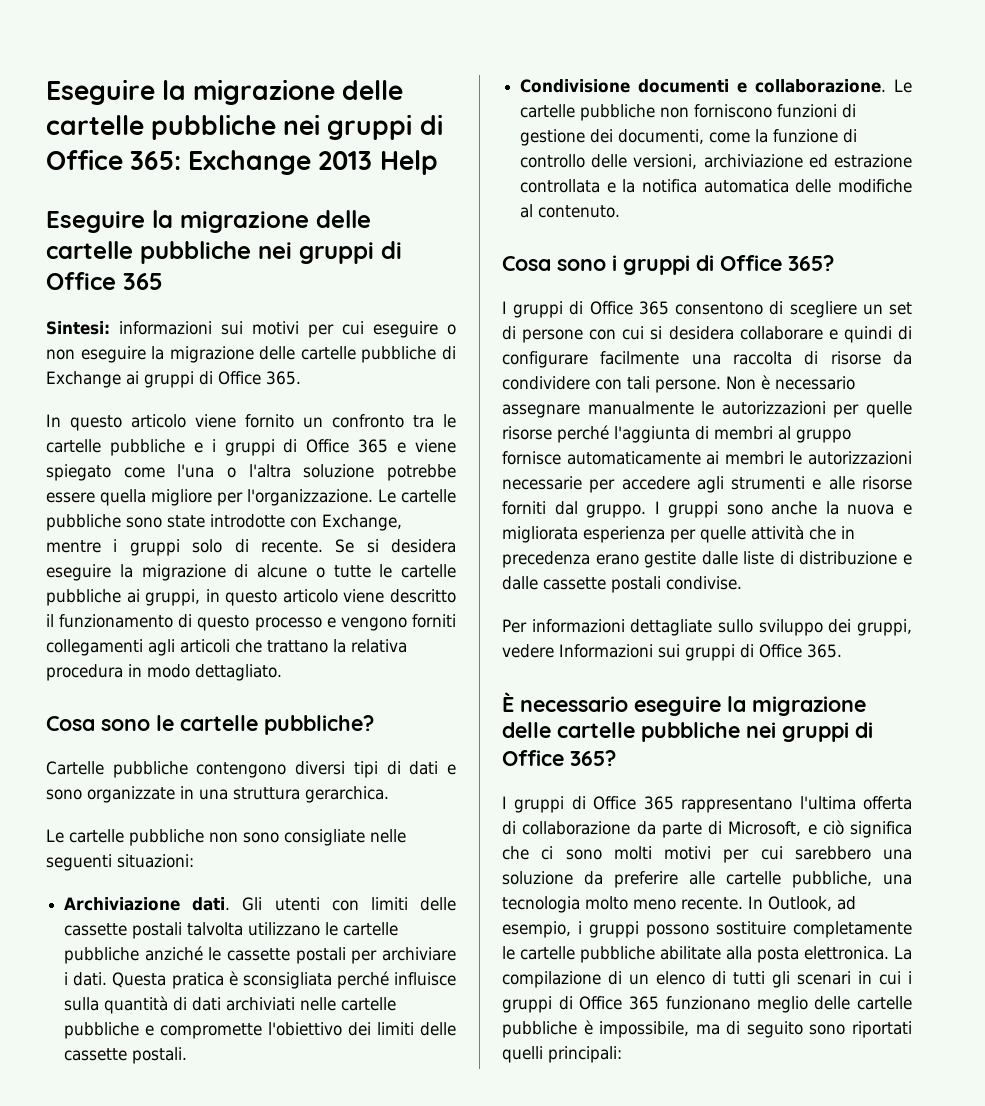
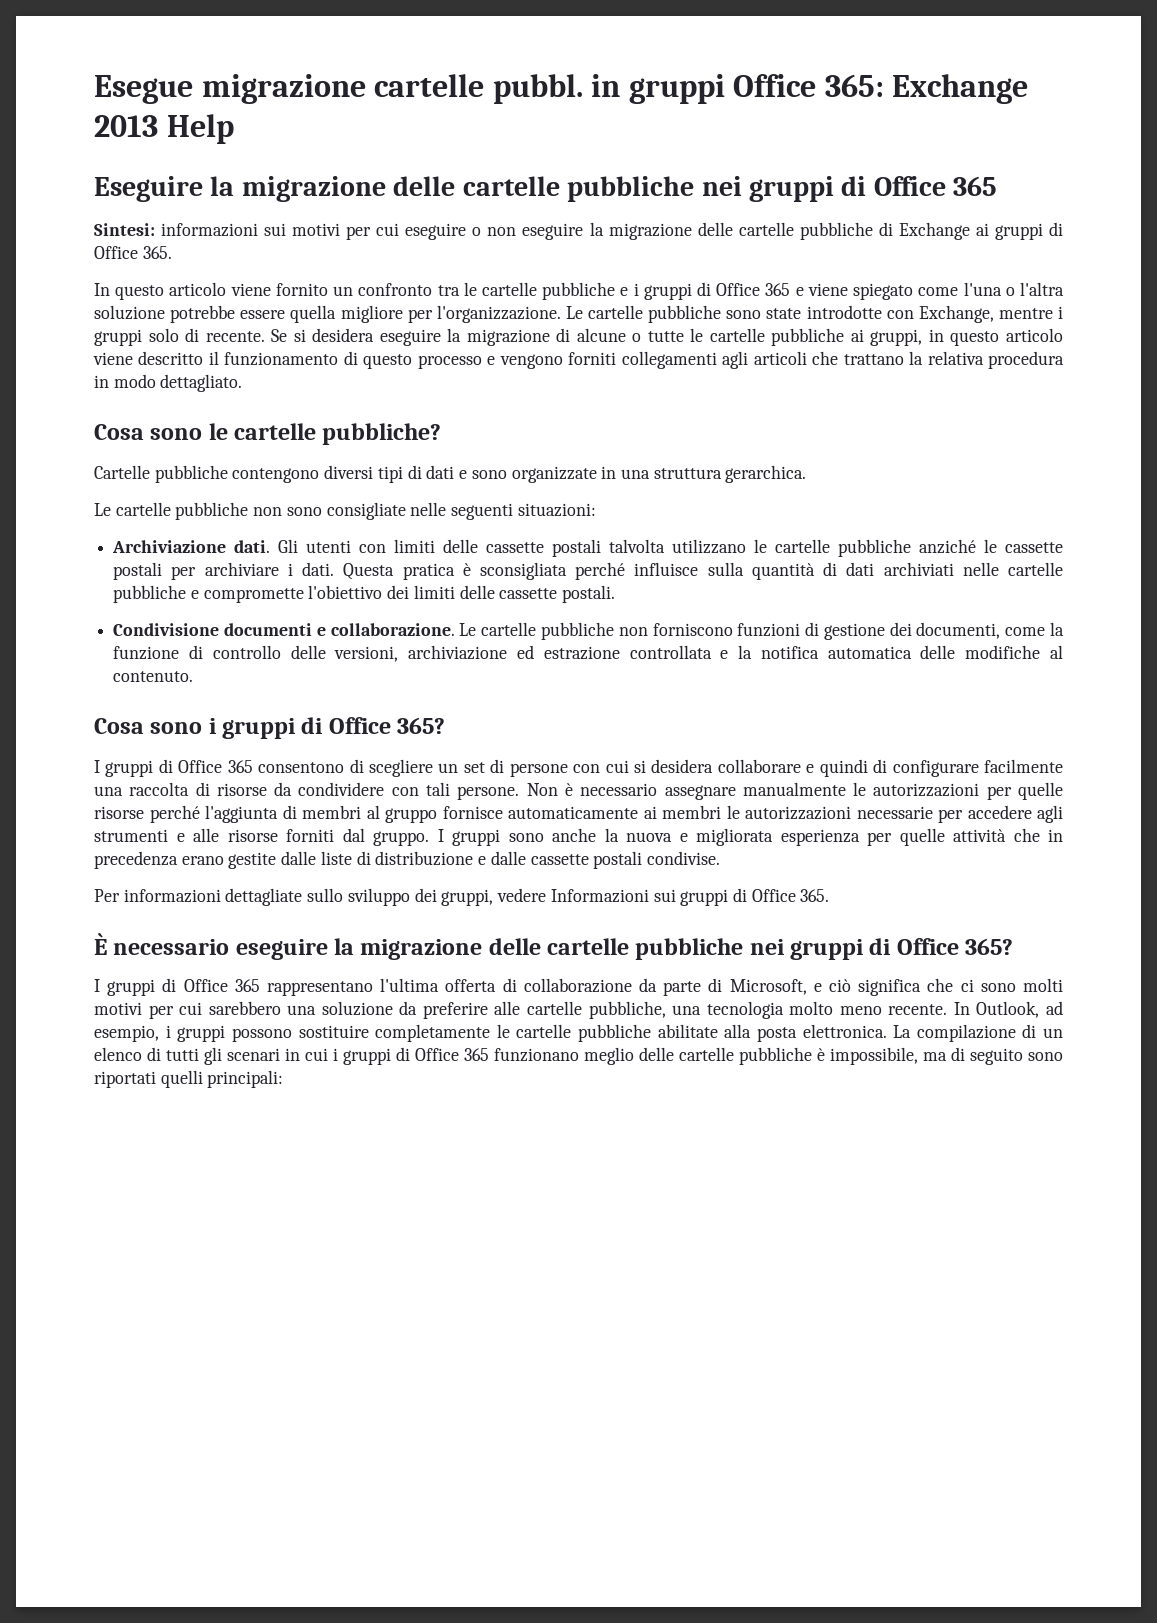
[46,79,404,105] [46,114,443,140] Eseguire la migrazione delle cartelle pubbliche nei gruppi di -> [94,74,725,104] Esegue migrazione cartelle pubbl. in gruppi

